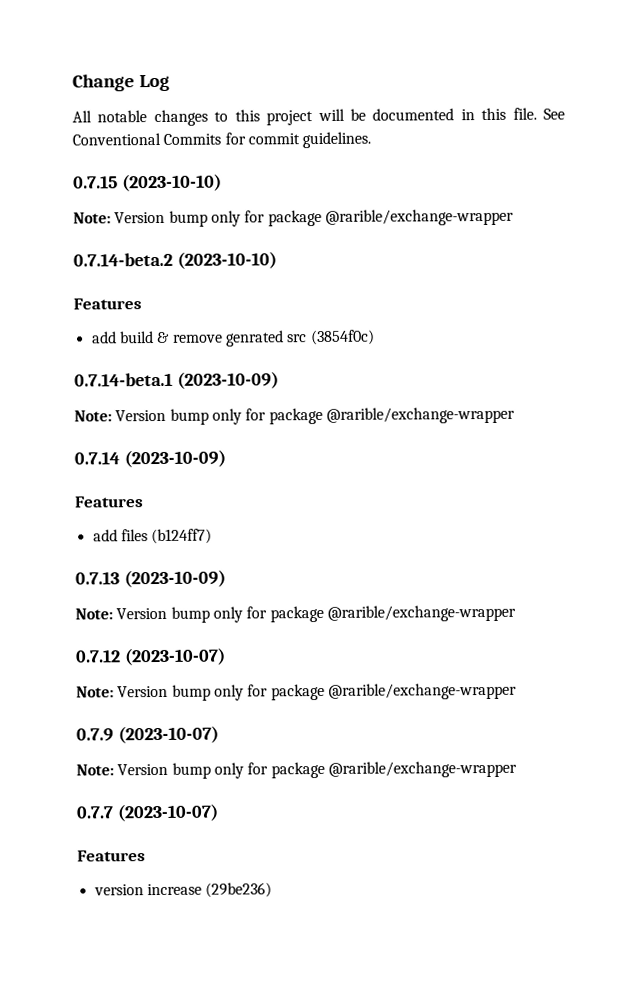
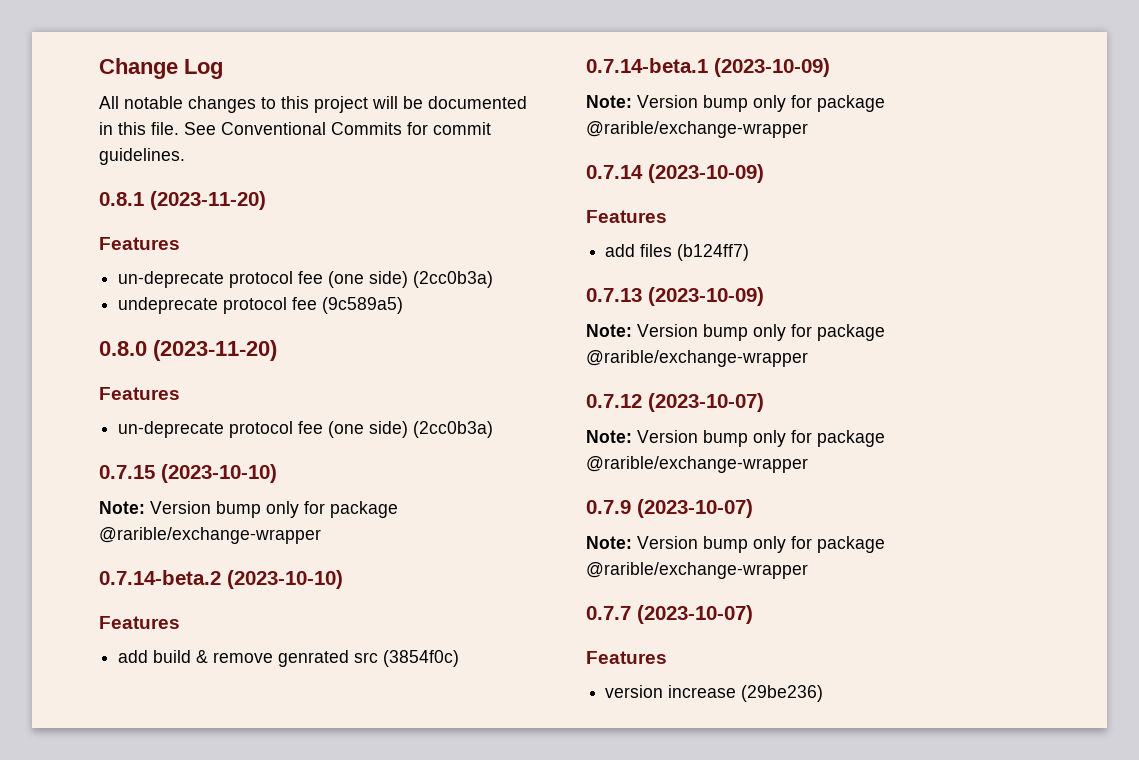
(372, 140) none -> [99,191,266,210] [99,237,180,250] [118,271,494,288] [118,297,404,314] [99,340,277,361] [99,387,180,400] [118,421,494,438] // 0.8.1 (2023-11-20) // Features // un-deprecate protocol fee (one side) (2cc0b3a) // undeprecate protocol fee (9c589a5) // 0.8.0 (2023-11-20) // Features // un-deprecate protocol fee (one side) (2cc0b3a)

